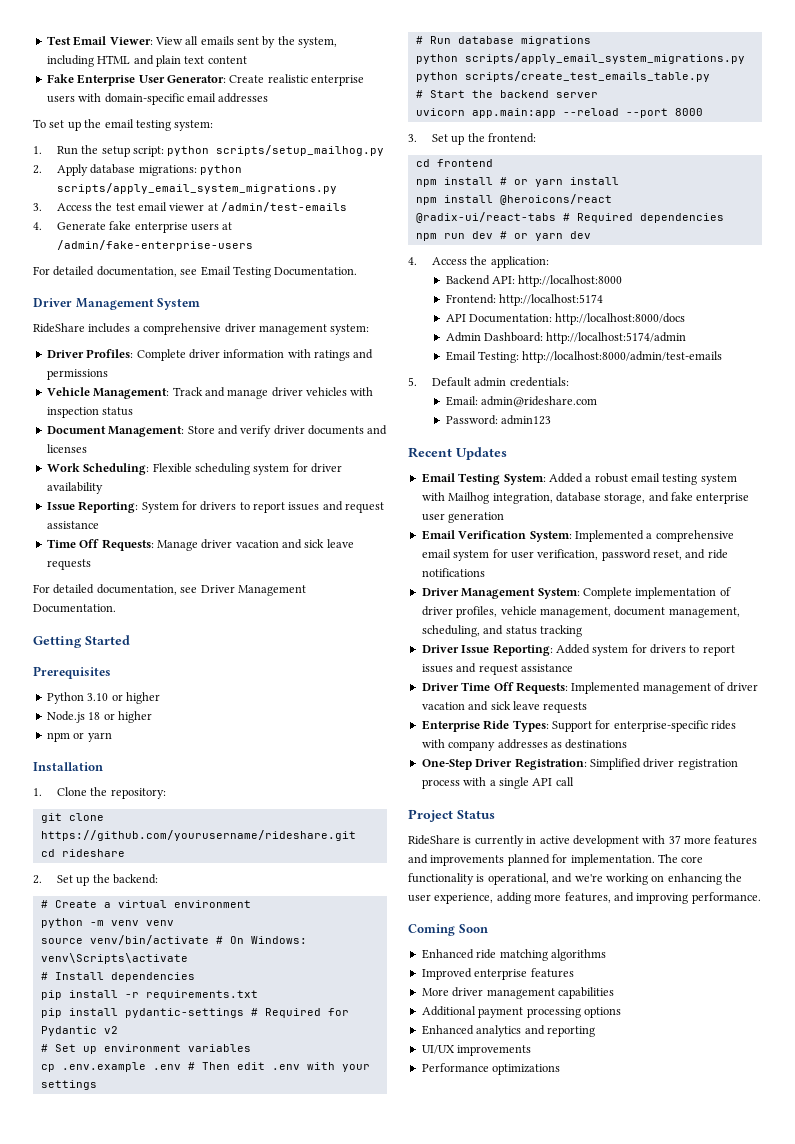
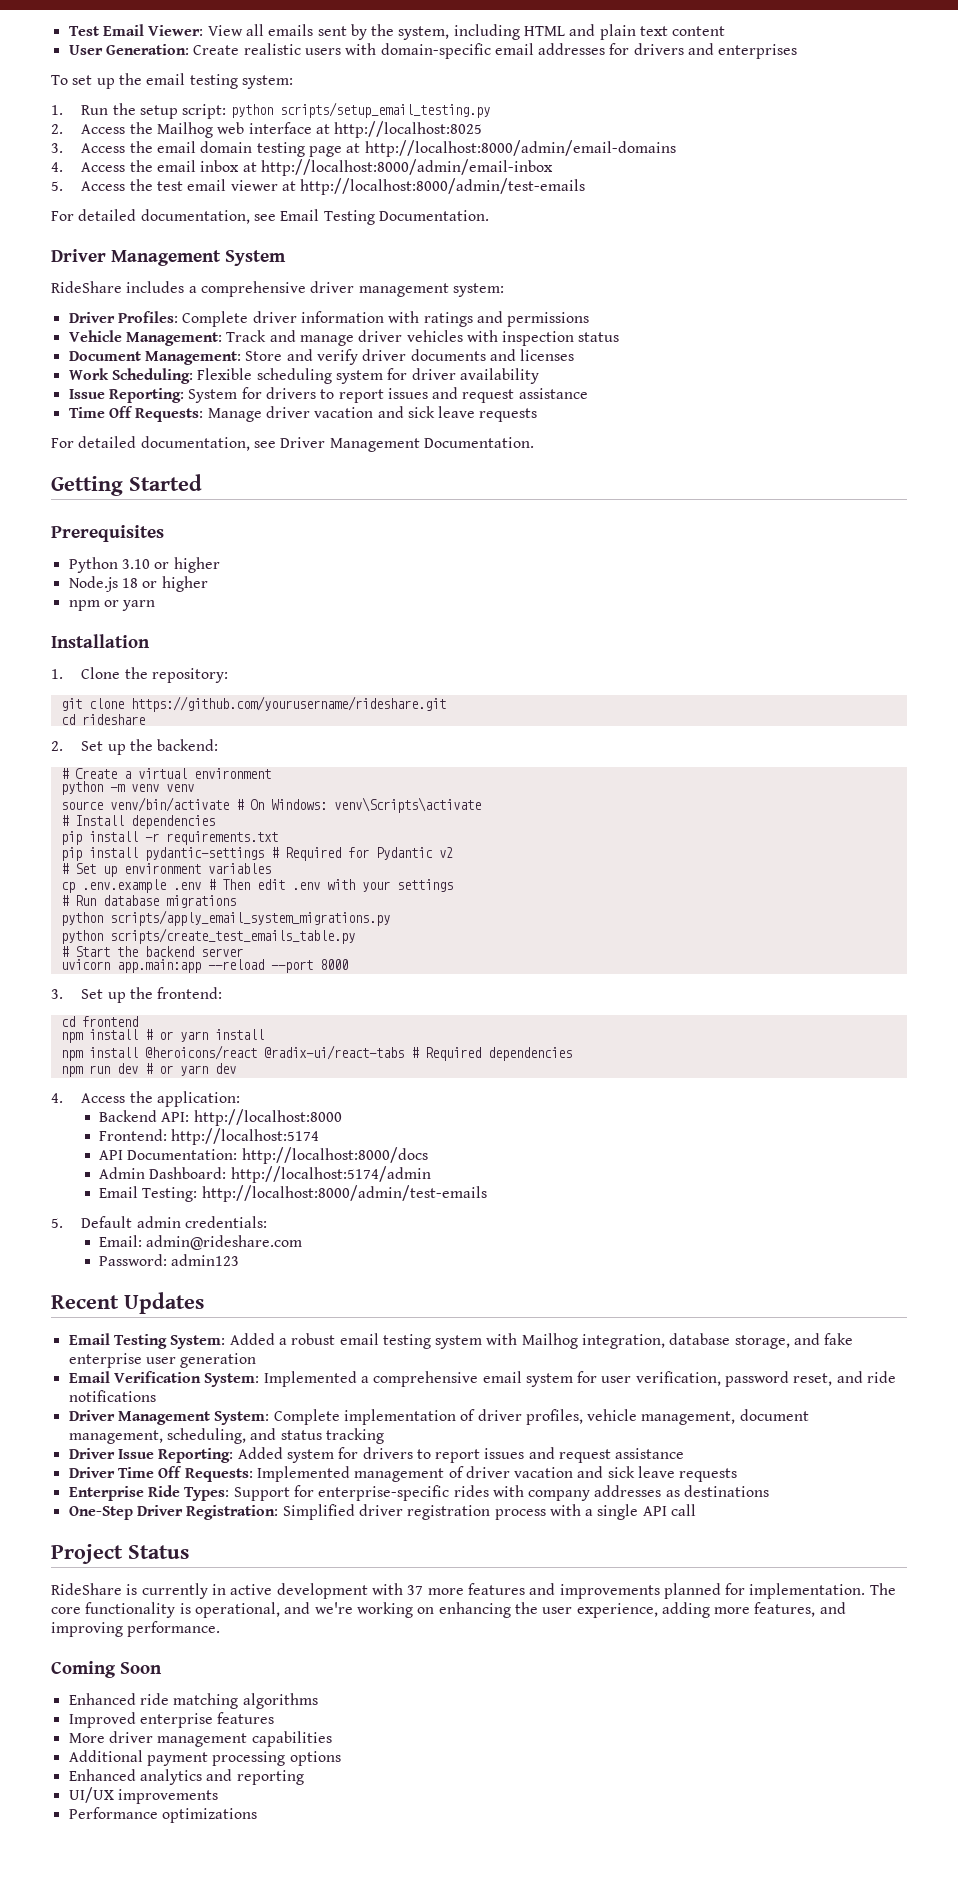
[46,74,226,86] Fake Enterprise User Generator: -> [68,44,189,55] User Generation:
[311,75,364,86] enterprise -> (301, 49) none
(269, 98) none -> [609,43,798,59] for drivers and enterprises
[216,145,385,156] [33,164,243,176] [56,183,337,194] [33,203,42,211] scripts/setup_mailhog.py // 2. Apply database migrations: python scripts/apply_email_system_migrations.py // 3. -> [279,102,490,118] [51,121,483,138] [51,140,676,157] [51,159,553,176] [51,181,63,191] scripts/setup_email_testing.py // 2. Access the Mailhog web interface at http://localhost:8025 // 3. Access the email domain testing page at http://localhost:8000/admin/email-domains // 4. Access the email inbox at http://localhost:8000/admin/email-inbox // 5.
[221,202,348,212] [33,221,233,233] [56,240,253,251] /admin/test-emails // 4. Generate fake enterprise users at /admin/fake-enterprise-users -> [300,178,586,195] http://localhost:8000/admin/test-emails

